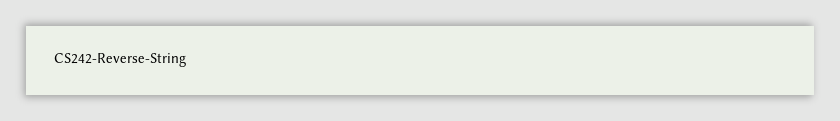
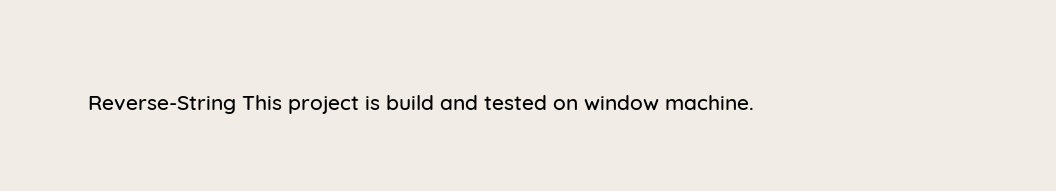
[54,53,186,67] CS242-Reverse-String -> [88,95,754,114] Reverse-String This project is build and tested on window machine.

